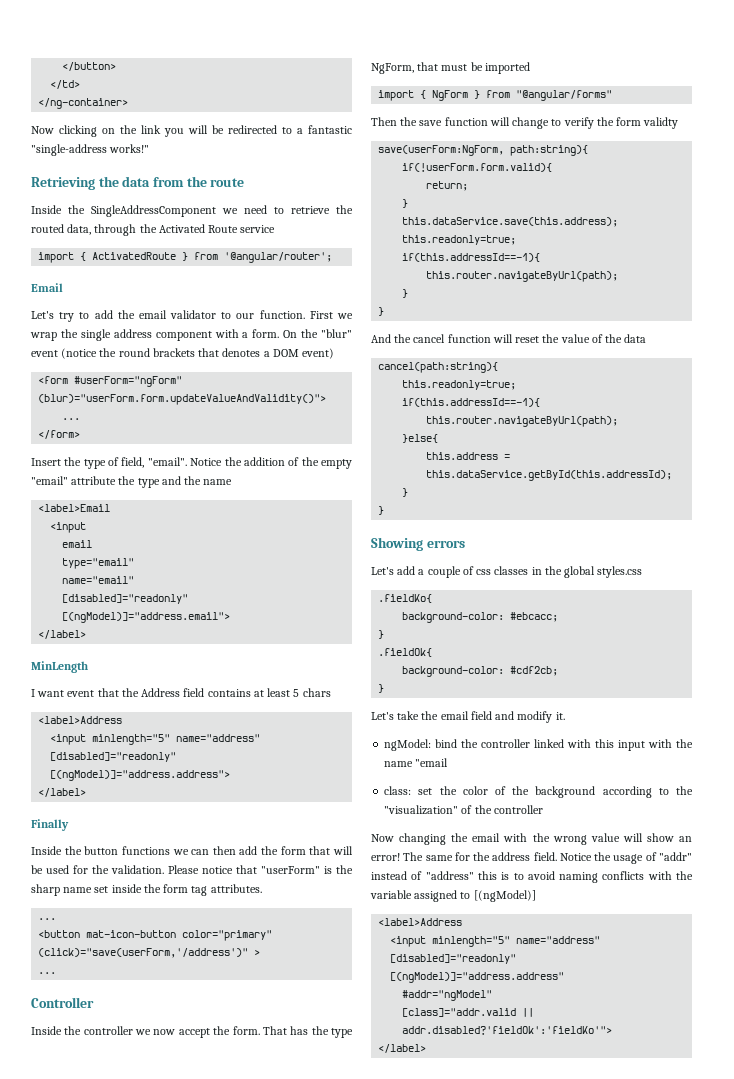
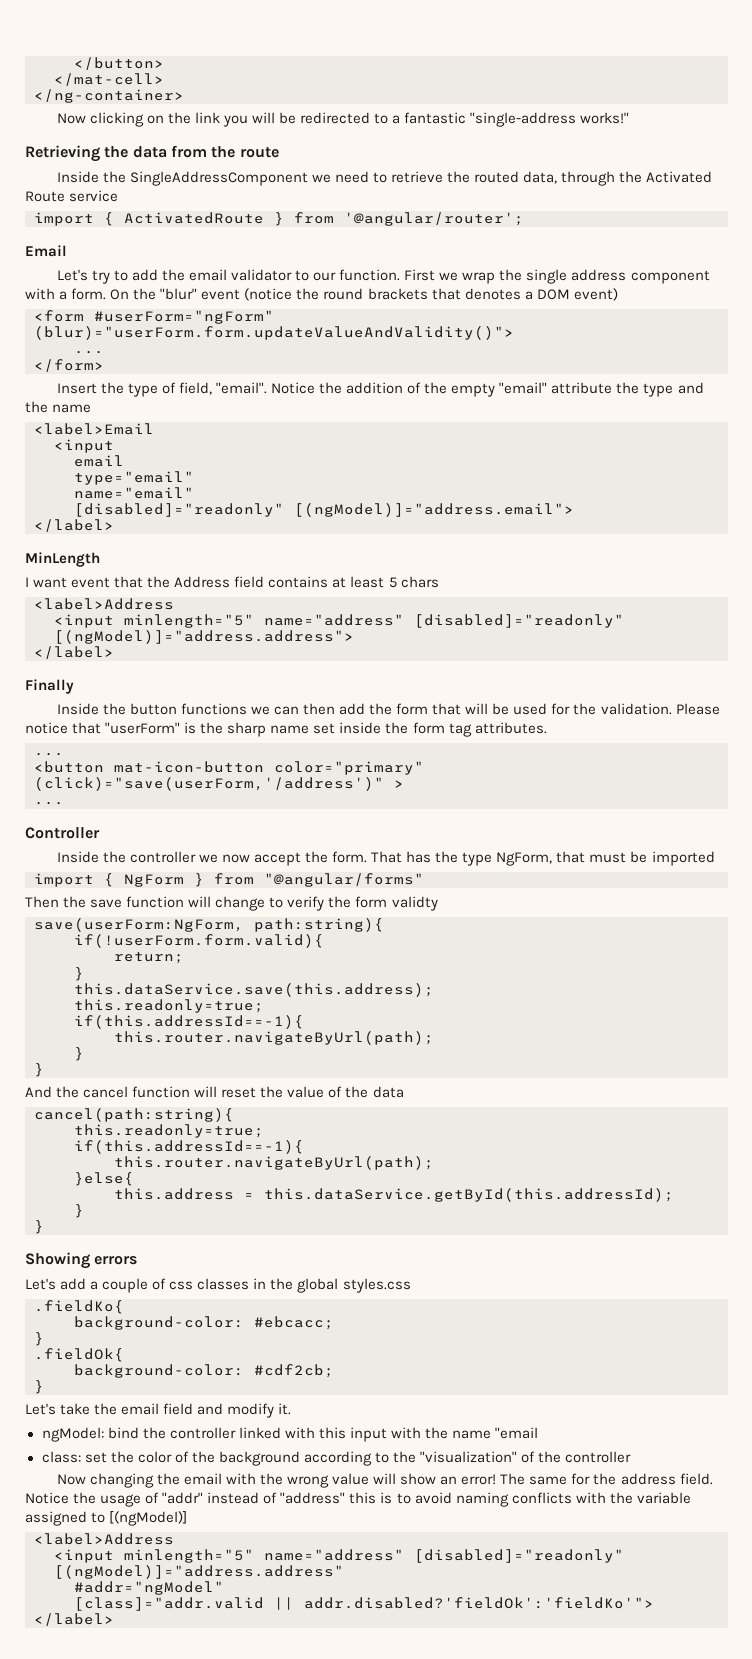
[50,80,81,89] </td> -> [54,73,164,86] </mat-cell>

